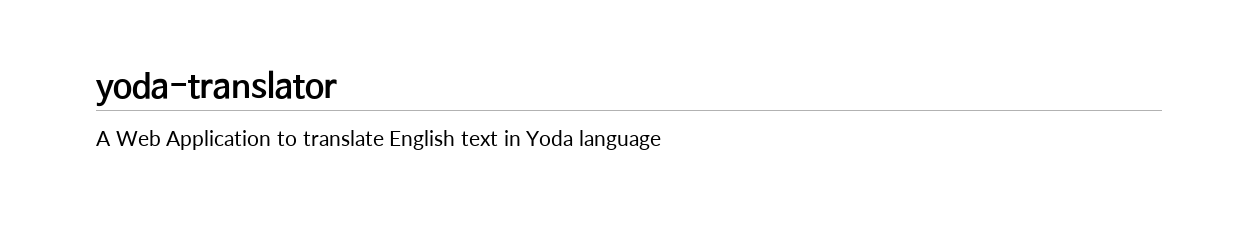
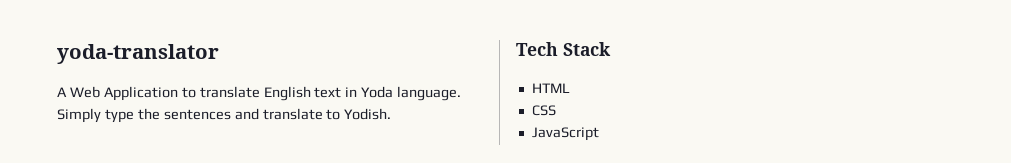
[579,130,662,150] language -> [397,86,462,101] [57,108,392,123] [516,42,611,56] [531,83,570,93] [531,105,556,116] [531,127,599,141] language. Simply type the sentences and translate to Yodish. // Tech Stack // HTML // CSS // JavaScript

